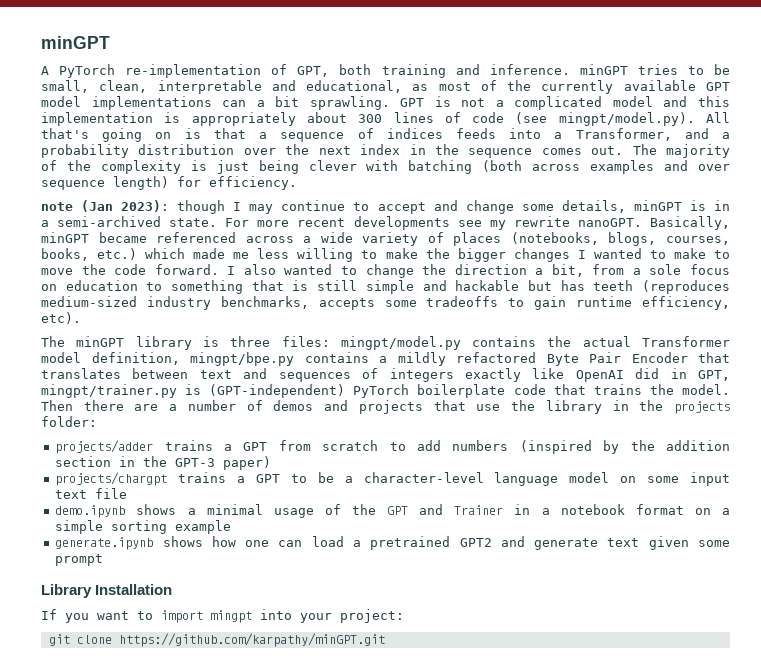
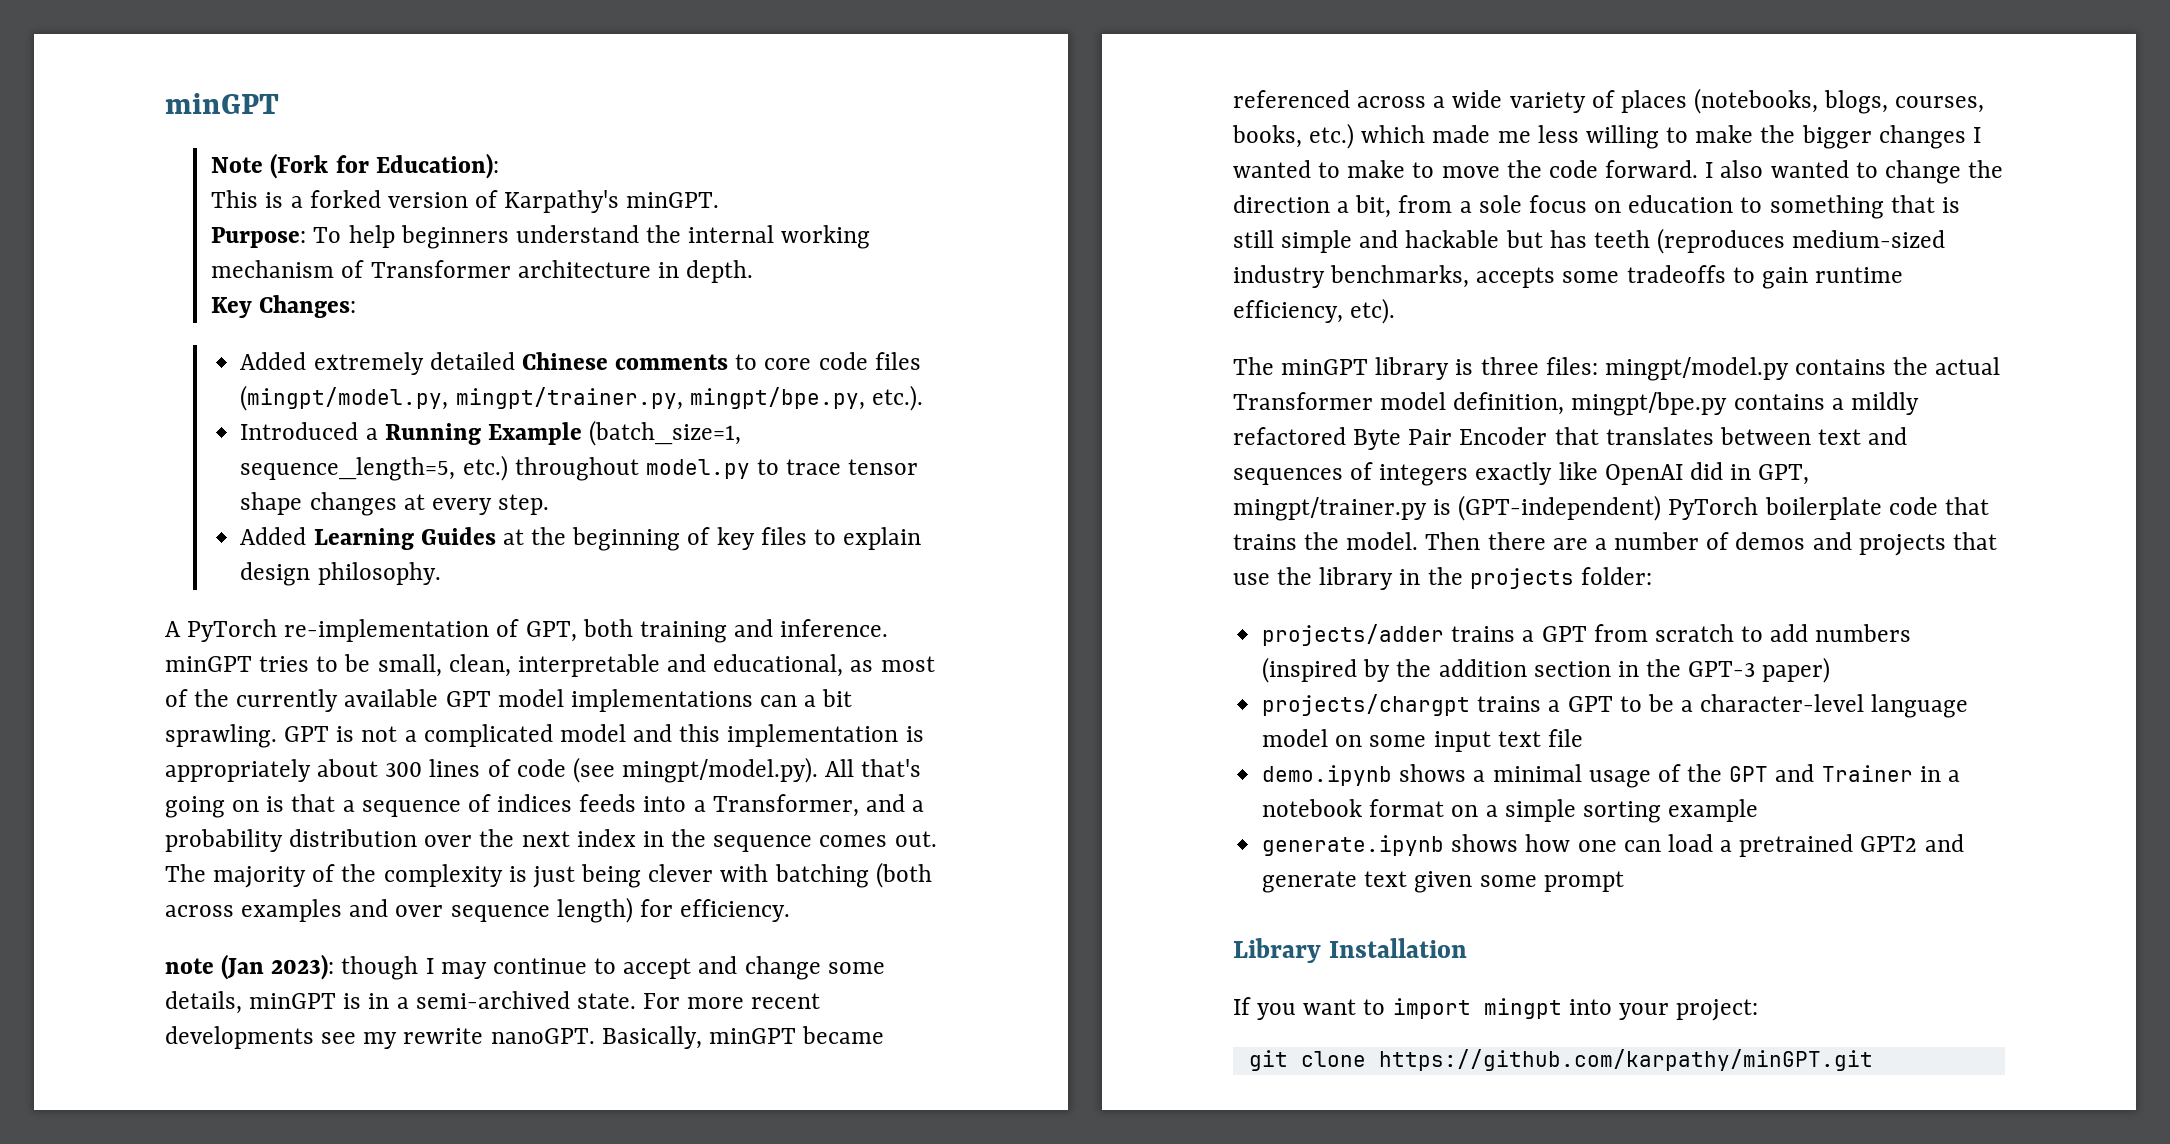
[41,36,110,49] minGPT -> [165,93,279,114] [211,153,499,179] [211,190,720,213] [211,225,871,249] [211,260,754,283] [211,295,357,318] [240,352,921,375] [240,385,923,411] [240,420,742,446] [240,455,919,481] [240,492,550,516] [240,527,922,551] [240,562,441,586] minGPT // Note (Fork for Education): // This is a forked version of Karpathy's minGPT. // Purpose: To help beginners understand the internal working mechanism of Transformer architecture in depth. // Key Changes: // Added extremely detailed Chinese comments to core code files (mingpt/model.py, mingpt/trainer.py, mingpt/bpe.py, etc.). // Introduced a Running Example (batch_size=1, sequence_length=5, etc.) throughout model.py to trace tensor shape changes at every step. // Added Learning Guides at the beginning of key files to explain design philosophy.

